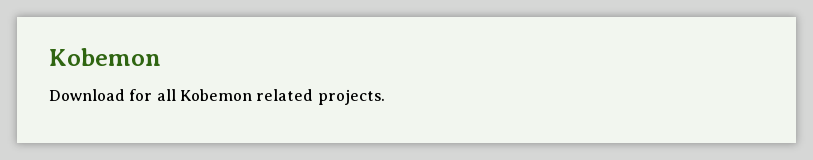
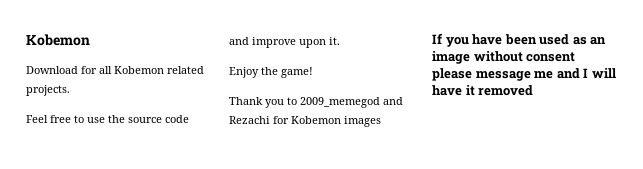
(385, 97) none -> [26,115,189,123] [229,37,340,48] [229,67,313,78] [229,97,403,108] [229,116,381,127] [432,33,607,47] [432,51,576,64] [432,68,616,81] [432,85,534,96] // Feel free to use the source code and improve upon it. // Enjoy the game! // Thank you to 2009_memegod and Rezachi for Kobemon images // If you have been used as an image without consent please message me and I will have it removed

